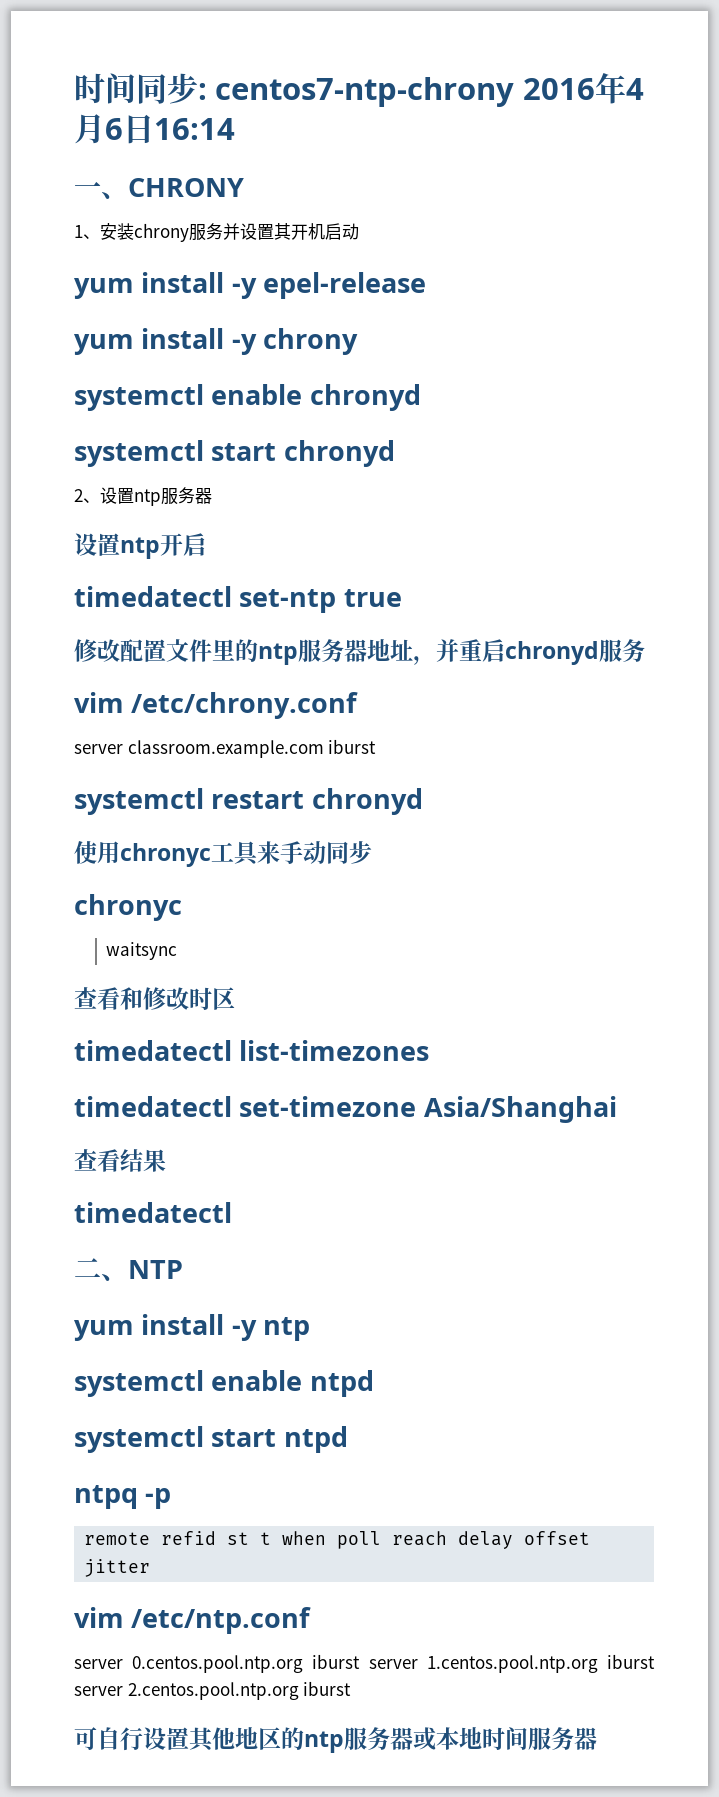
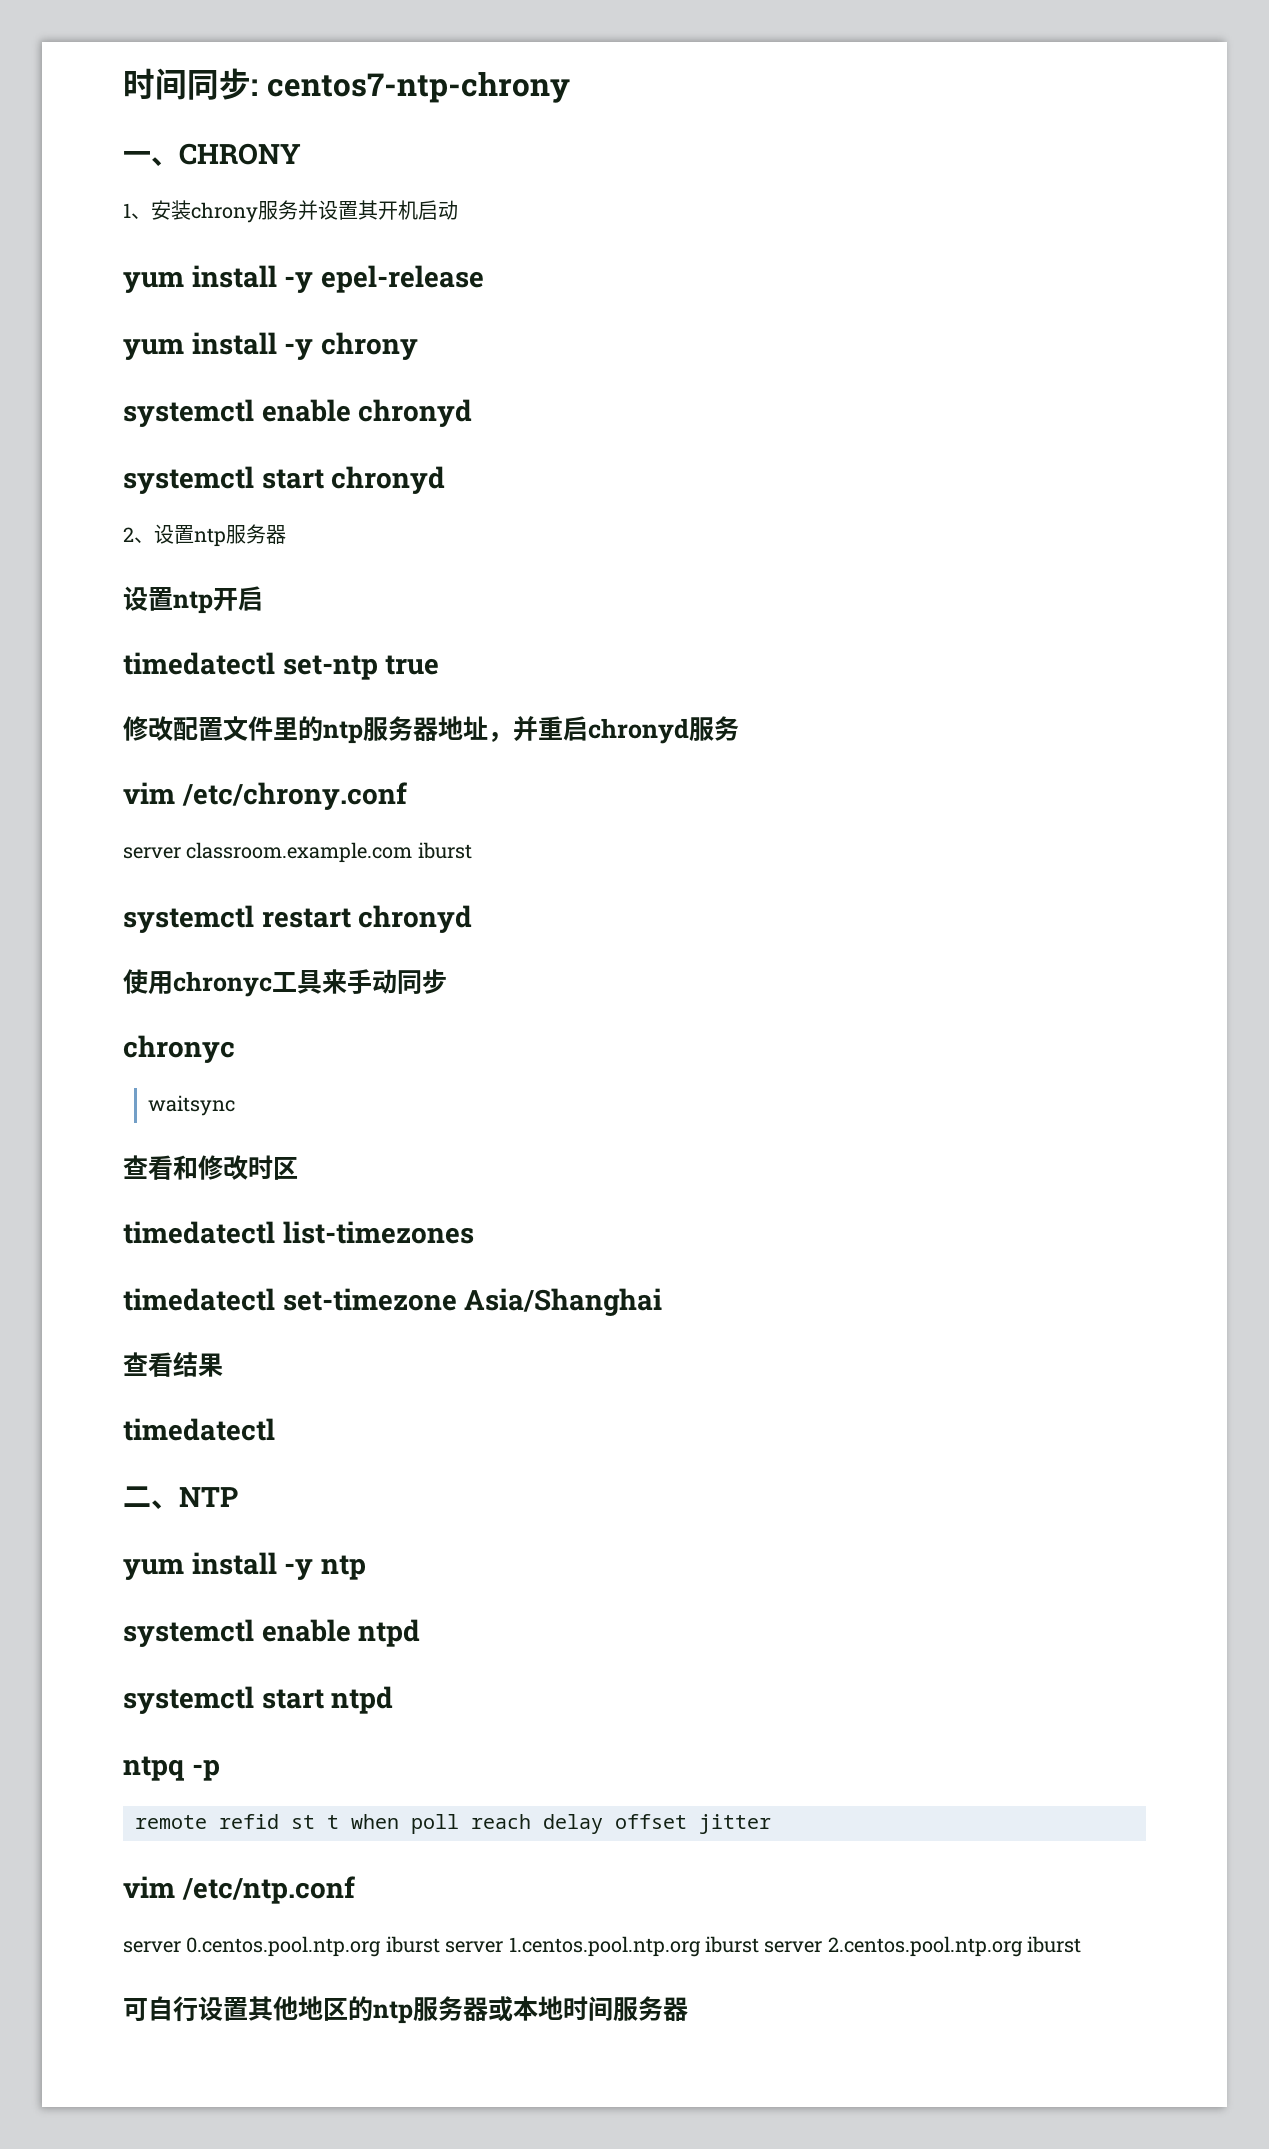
[522,73,644,104] [74,114,235,144] 2016年4月6日16:14 -> (570, 87) none

